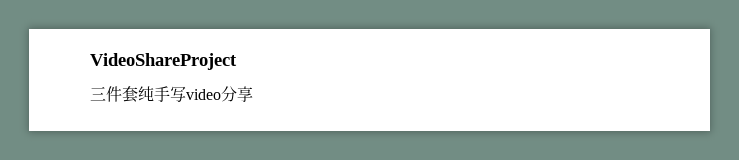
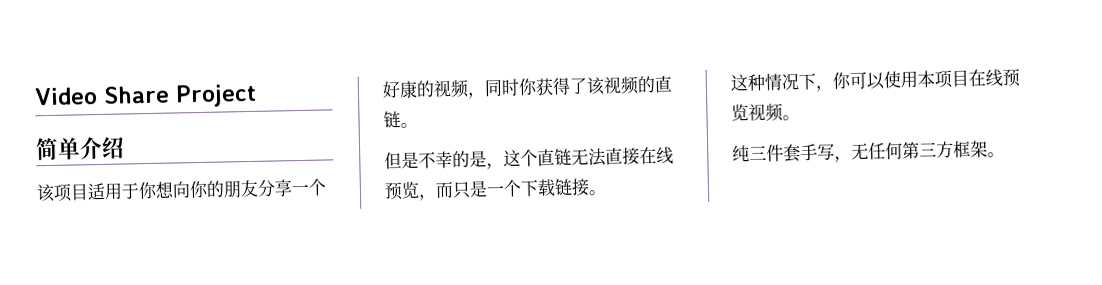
[90,53,237,70] [90,86,253,103] VideoShareProject // 三件套纯手写video分享 -> [34,83,257,108] [35,136,125,161] [36,178,327,203] [382,75,673,99] [383,110,418,129] [384,146,674,170] [384,178,607,201] [730,68,1020,92] [731,103,800,122] [732,140,1005,163] Video Share Project // 简单介绍 // 该项目适用于你想向你的朋友分享一个好康的视频，同时你获得了该视频的直链。 // 但是不幸的是，这个直链无法直接在线预览，而只是一个下载链接。 // 这种情况下，你可以使用本项目在线预览视频。 // 纯三件套手写，无任何第三方框架。

